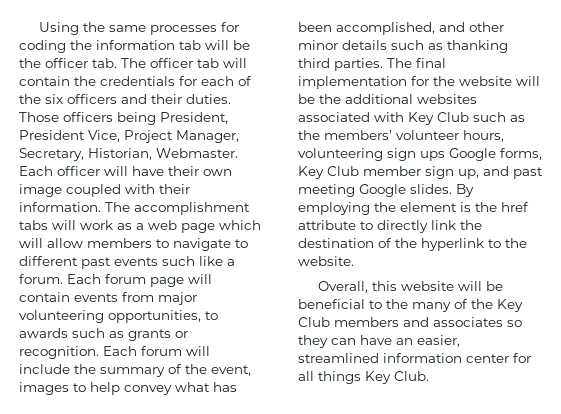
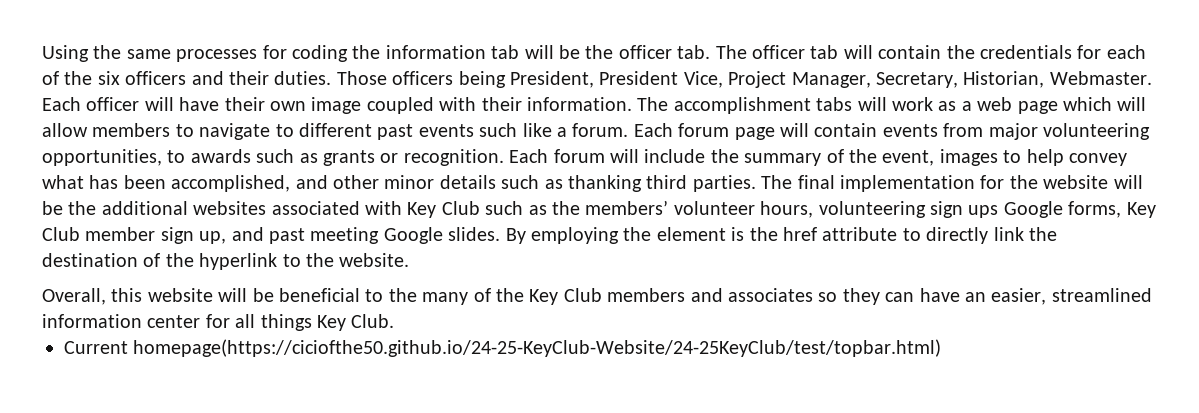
(429, 376) none -> [64,339,942,357] // Current homepage(https://ciciofthe50.github.io/24-25-KeyClub-Website/24-25KeyClub/test/topbar.html)

